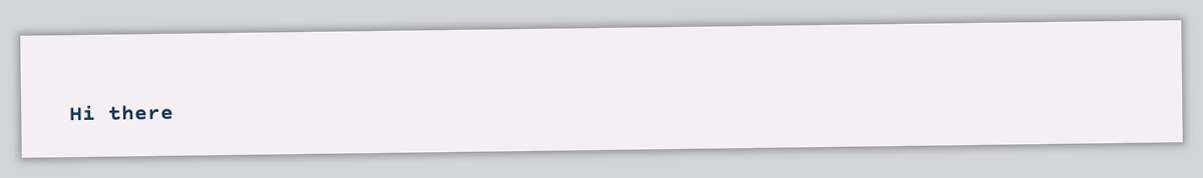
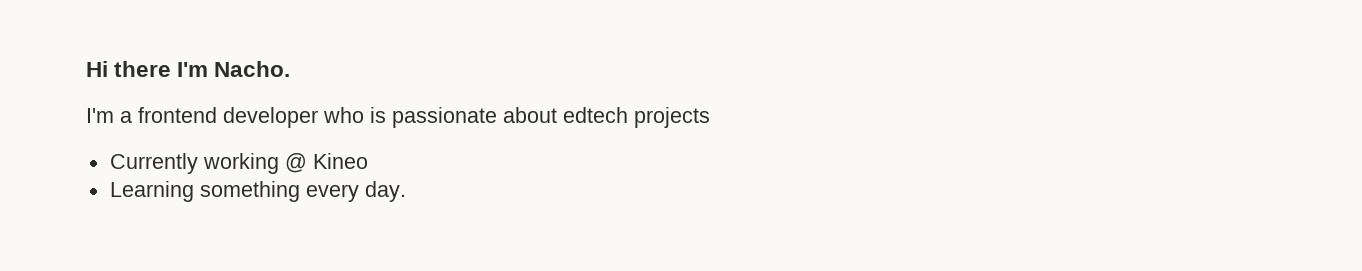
(174, 112) none -> [177,61,291,77] [86,107,710,128] [109,153,368,174] [109,181,406,202] I'm Nacho. // I'm a frontend developer who is passionate about edtech projects // Currently working @ Kineo // Learning something every day.

